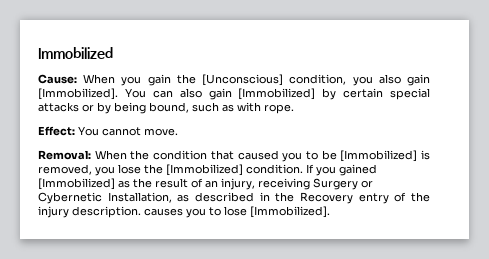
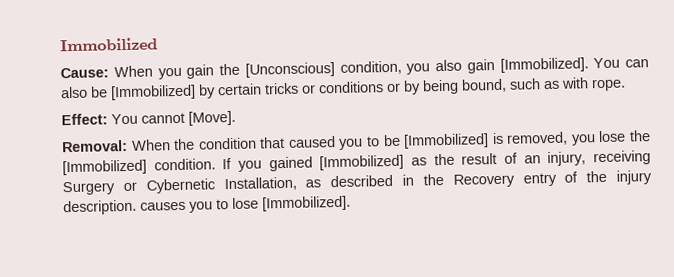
[208,88,232,100] gain -> [90,86,108,98] be
[390,88,430,100] [38,102,79,112] special attacks -> [264,81,384,95] tricks or conditions
[144,128,178,136] move. -> [188,110,236,126] [Move].

